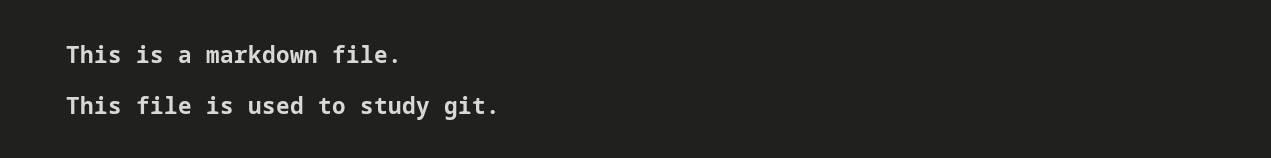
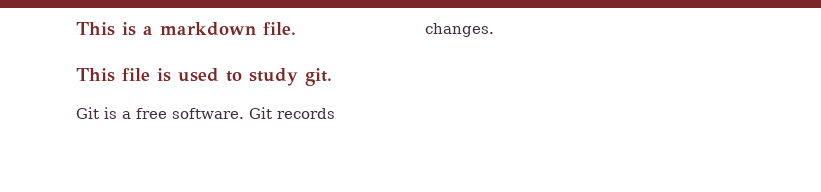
(500, 108) none -> [76,107,335,119] [425,23,494,37] // Git is a free software. Git records changes.

